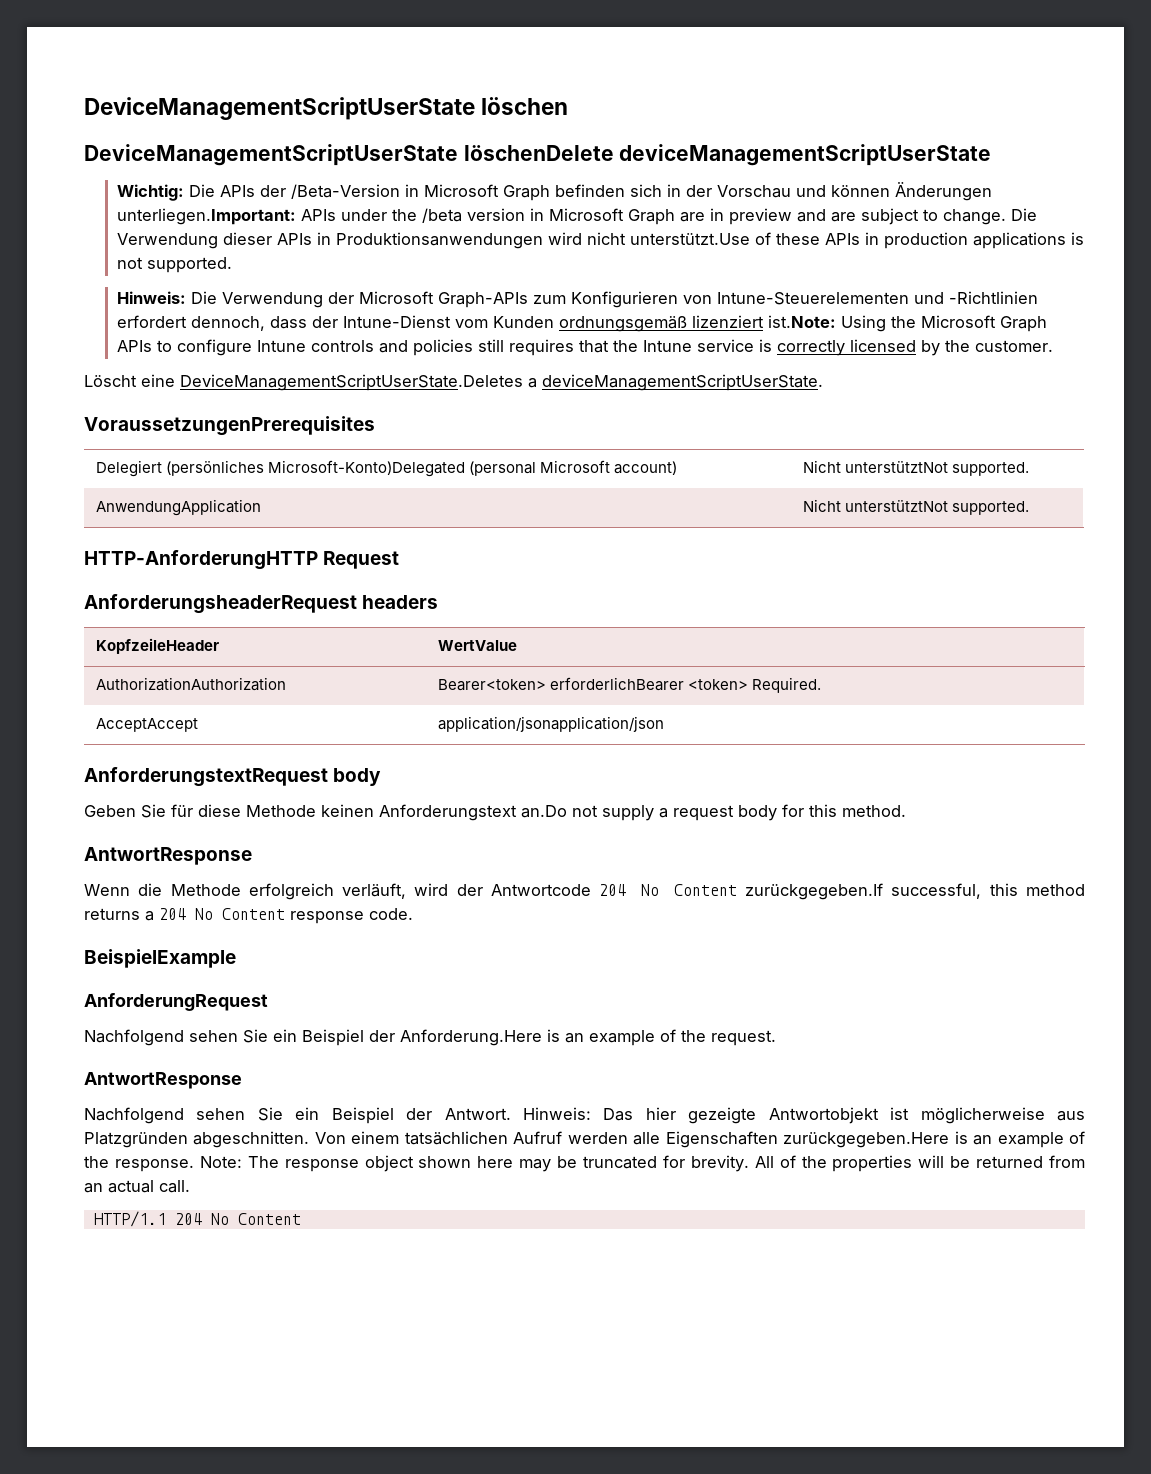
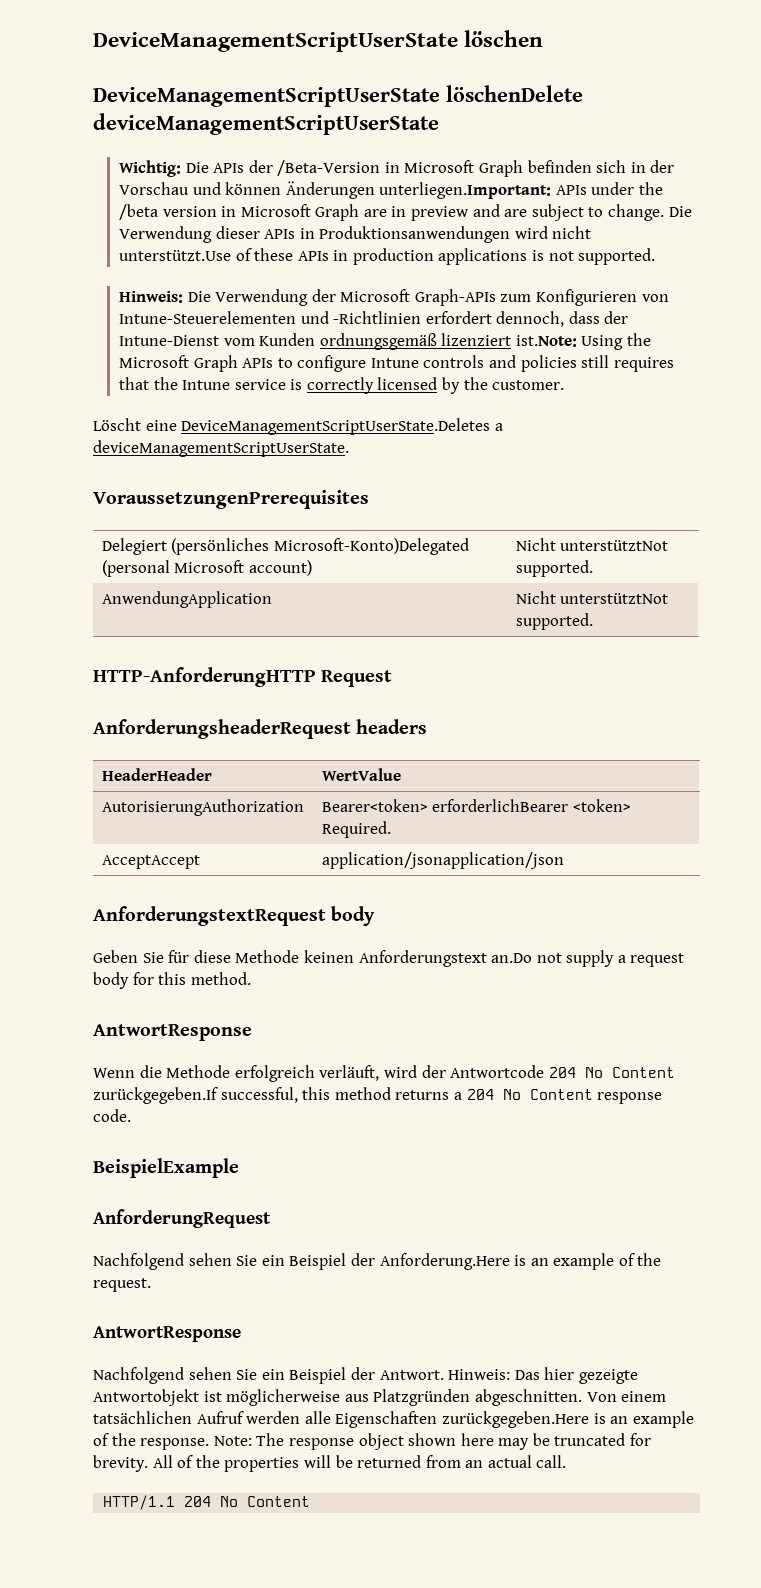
[95,638,219,654] KopfzeileHeader -> [101,768,212,781] HeaderHeader
[95,677,286,691] AuthorizationAuthorization -> [101,799,304,816] AutorisierungAuthorization

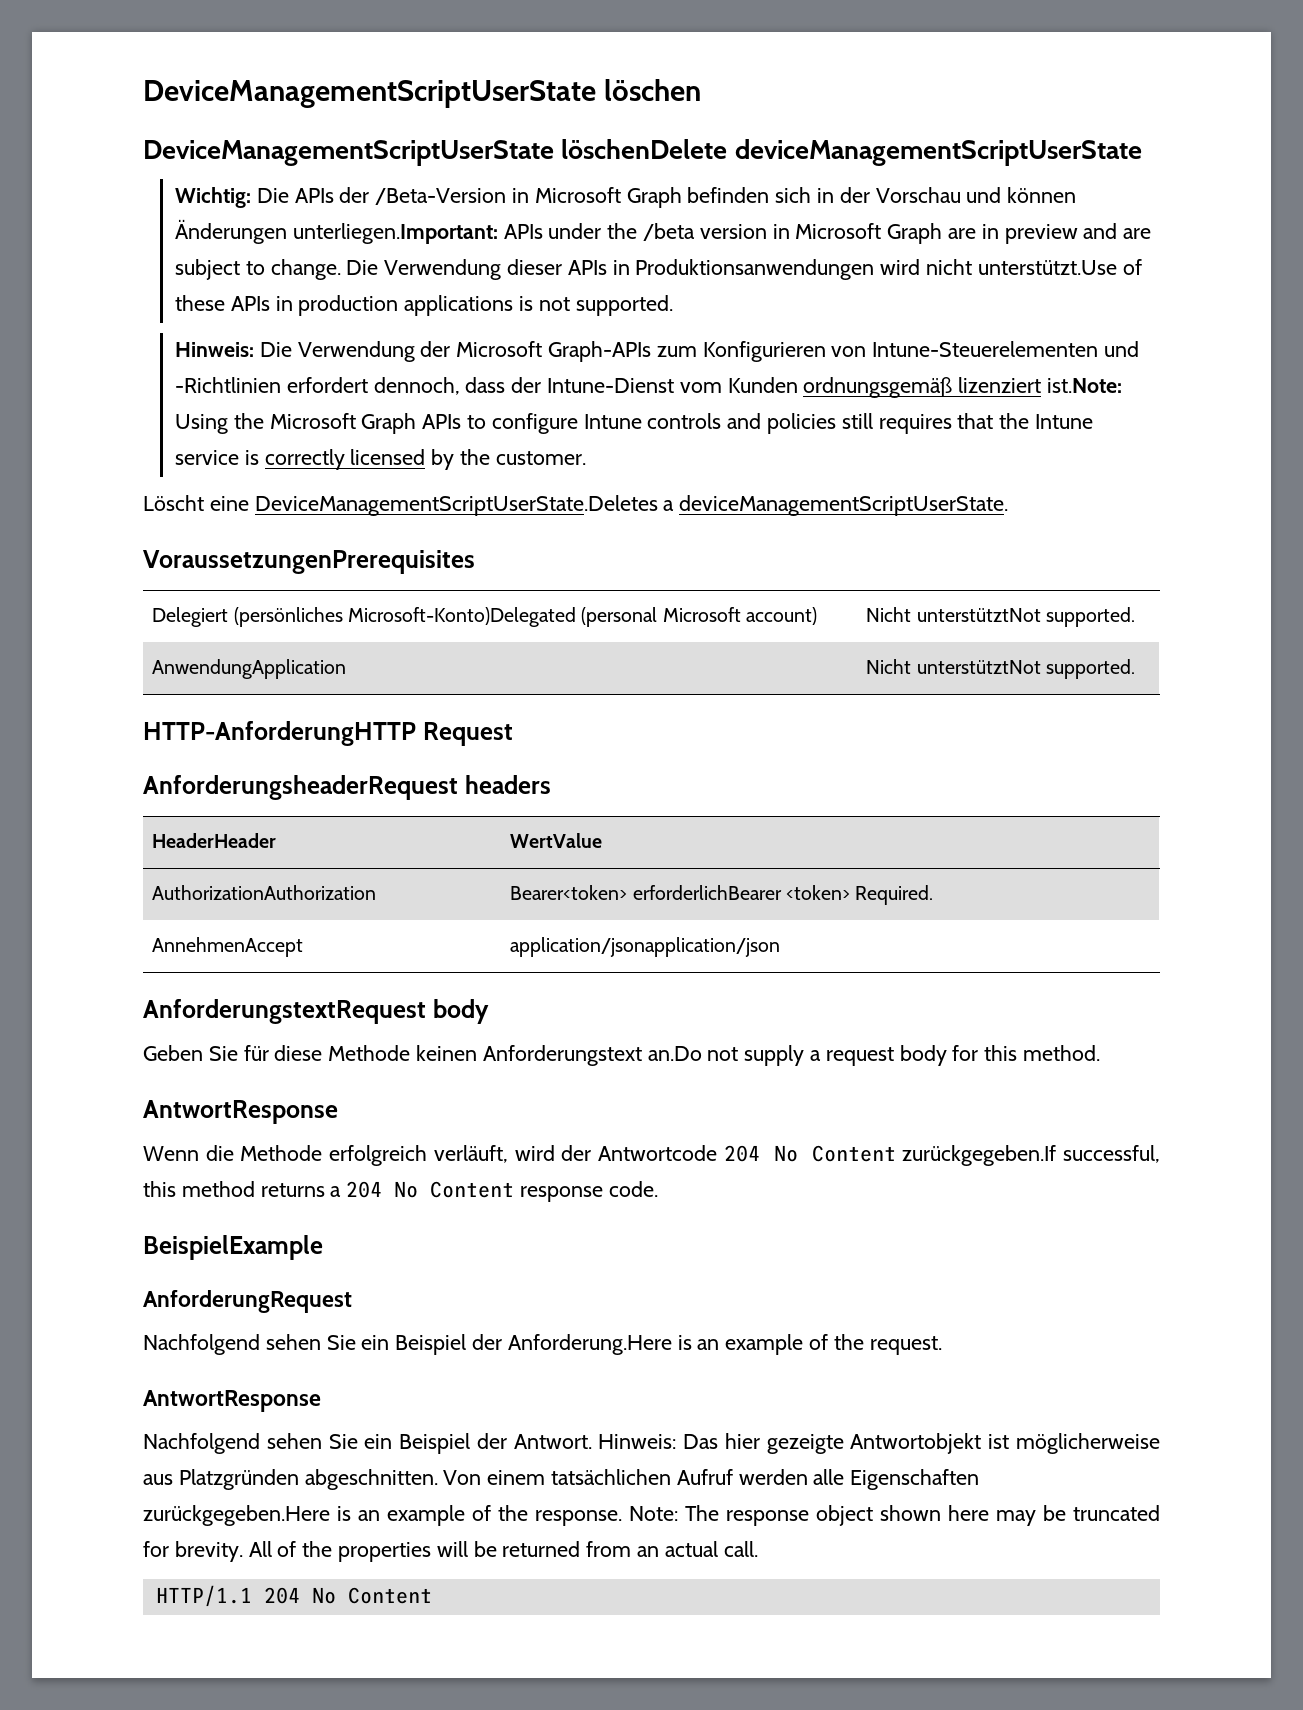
[101,799,304,816] AutorisierungAuthorization -> [152,885,377,900] AuthorizationAuthorization
[101,855,200,869] AcceptAccept -> [152,937,304,957] AnnehmenAccept

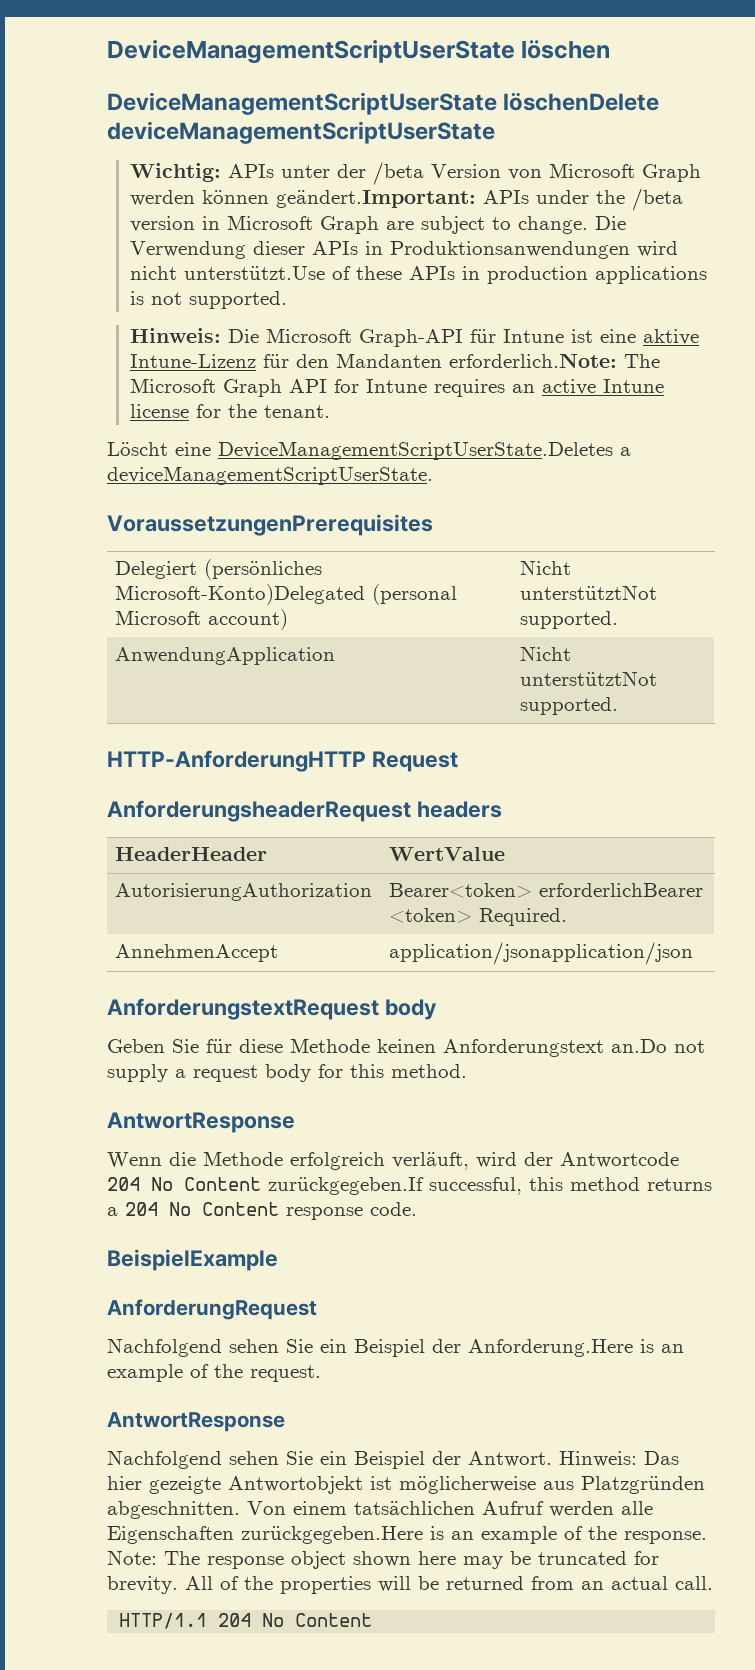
[256,187,1077,208] [174,219,498,244] Die APIs der /Beta-Version in Microsoft Graph befinden sich in der Vorschau und können Änderungen unterliegen.Important: -> [228,162,702,185] [130,190,477,208] APIs unter der /beta Version von Microsoft Graph werden können geändert.Important:
[981,223,1152,244] in preview and are -> (415, 225) none
[297,341,1140,362] [174,377,1123,398] [174,413,1094,434] [174,449,586,470] Verwendung der Microsoft Graph-APIs zum Konfigurieren von Intune-Steuerelementen und -Richtlinien erfordert dennoch, dass der Intune-Dienst vom Kunden ordnungsgemäß lizenziert ist.Note: Using the Microsoft Graph APIs to configure Intune controls and policies still requires that the Intune service is correctly licensed by the customer. -> [266,328,700,347] [130,353,661,368] [130,378,665,397] [130,404,331,418] Microsoft Graph-API für Intune ist eine aktive Intune-Lizenz für den Mandanten erforderlich.Note: The Microsoft Graph API for Intune requires an active Intune license for the tenant.
[152,885,377,900] AuthorizationAuthorization -> [115,883,373,901] AutorisierungAuthorization

